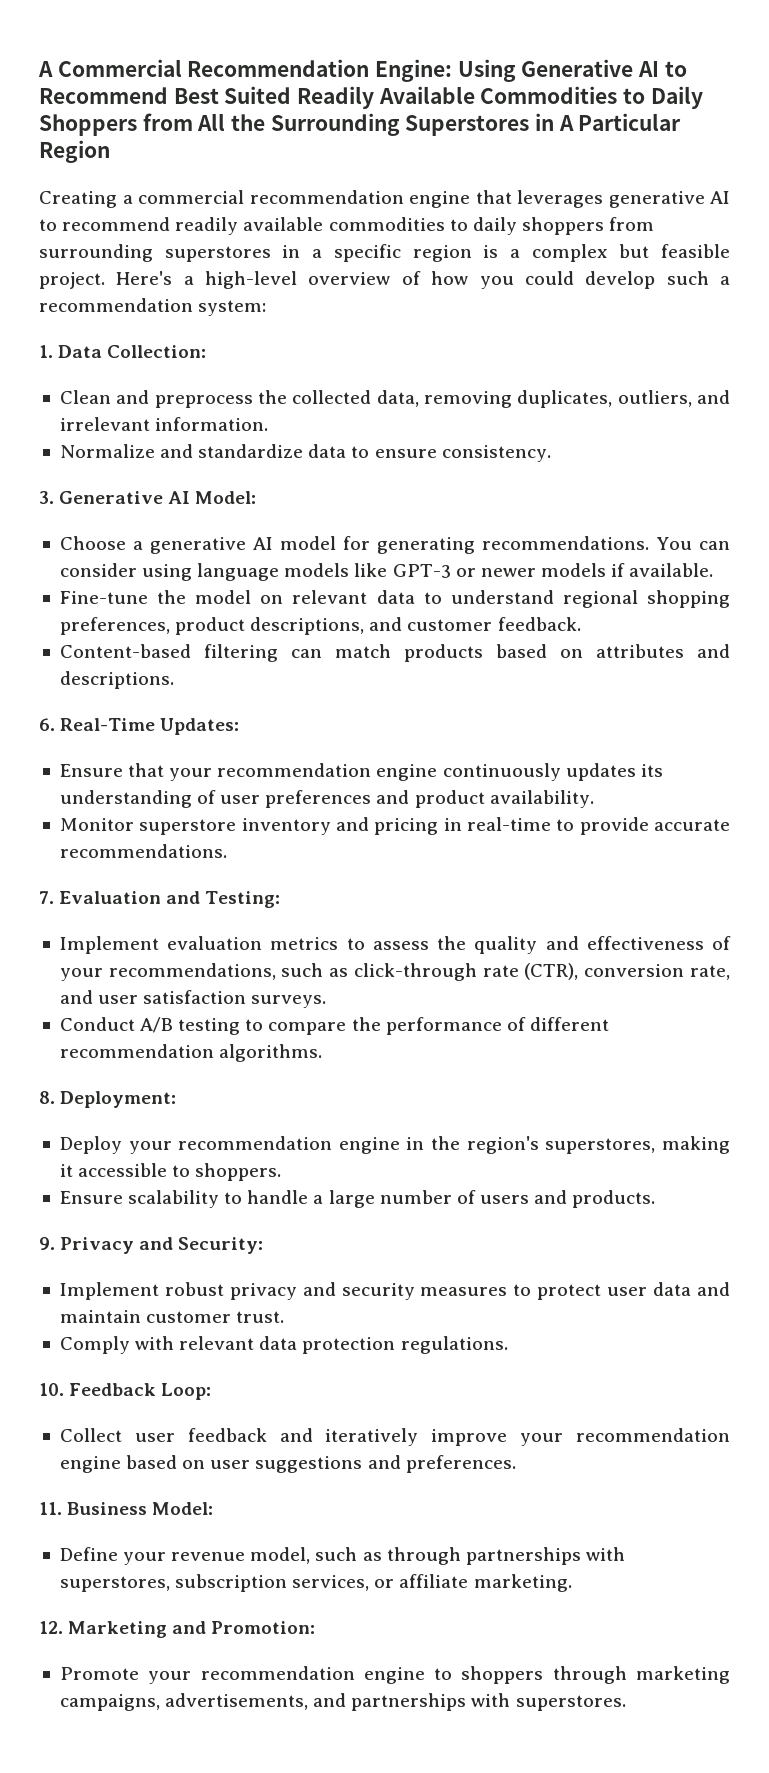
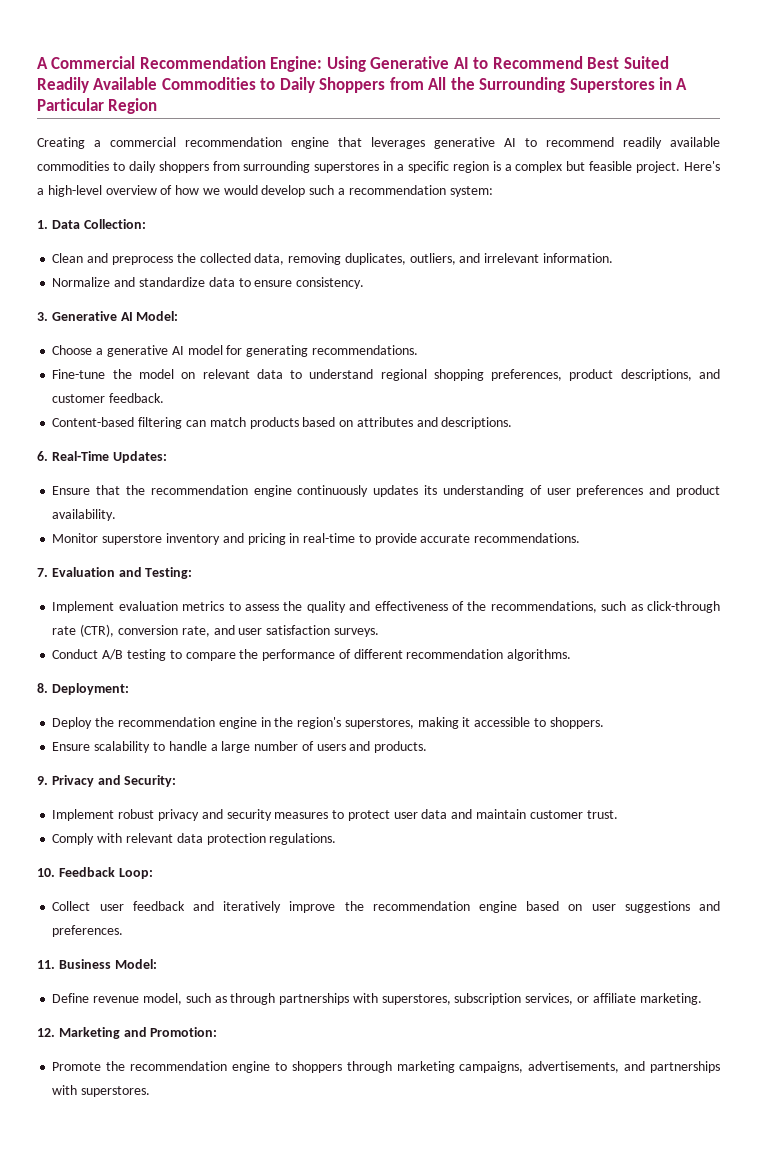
[479,271,574,289] you could -> [202,185,258,195] we would
[656,537,730,550] [59,563,714,581] You can consider using language models like GPT-3 or newer models if available. -> (418, 350) none
[169,768,213,781] your -> [126,485,146,495] the
[59,968,103,981] your -> [467,601,487,611] the
[128,1141,172,1154] your -> [95,717,115,727] the
[520,1433,564,1446] your -> [344,901,364,911] the
[123,1552,167,1565] your -> (90, 998) none
[148,1671,192,1684] your -> [106,1061,126,1071] the

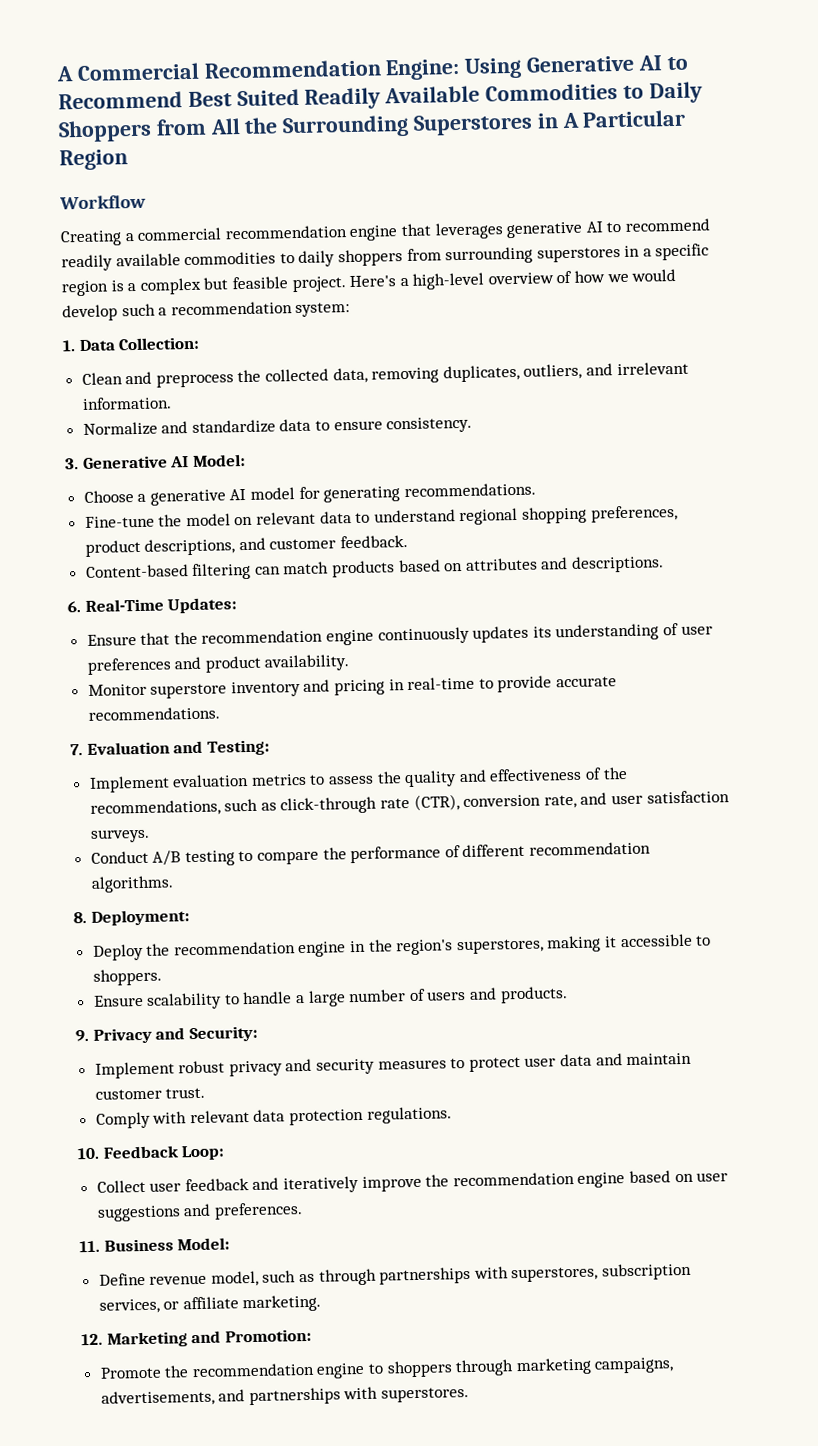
(158, 106) none -> [59,194,146,210] // Workflow

